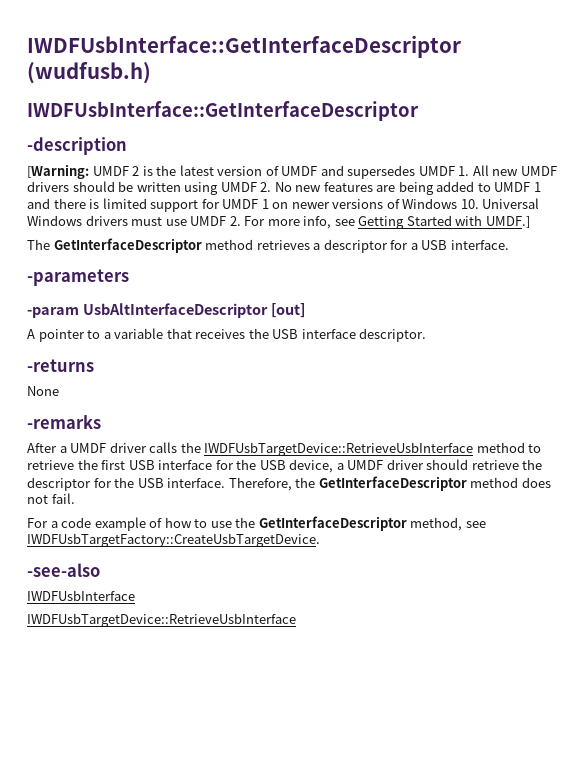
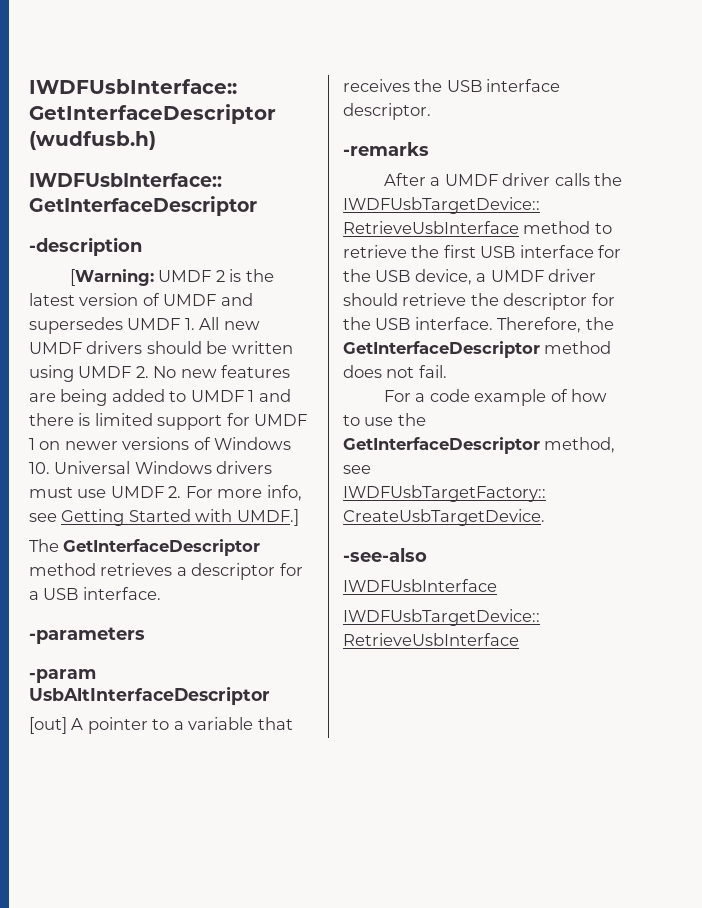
(268, 310) none -> (270, 695) //
(305, 310) // -> (67, 725) none
[27,359,94,372] [27,386,59,396] // -returns // None -> (431, 111) none

